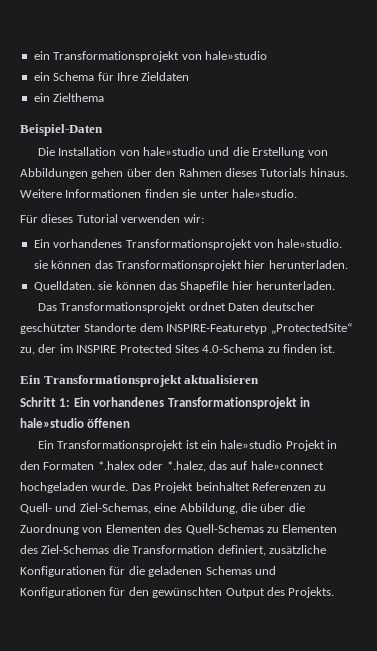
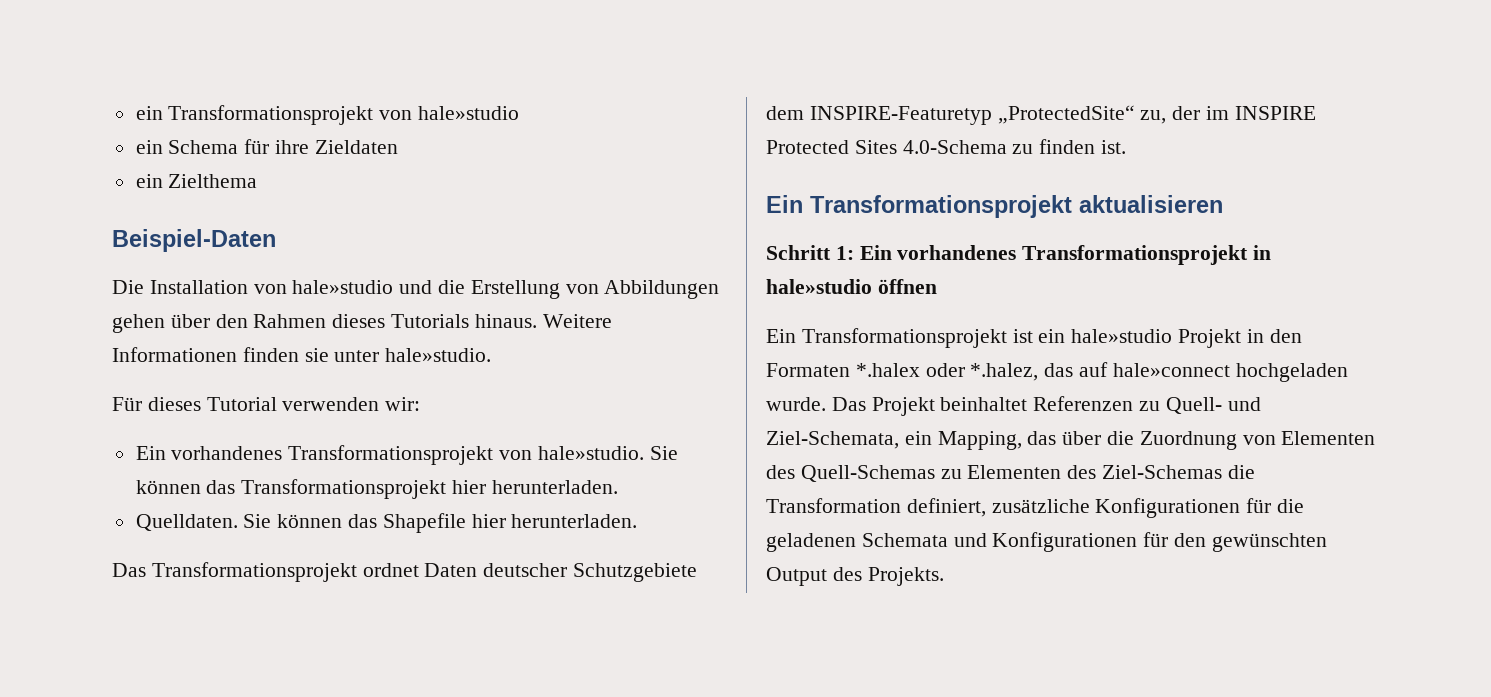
[116,72,138,81] Ihre -> [275,140,310,154] ihre
[33,260,48,269] sie -> [649,446,678,460] Sie
[98,281,113,290] sie -> [243,514,272,528] Sie
[20,323,137,334] geschützter Standorte -> [573,563,698,582] Schutzgebiete
[87,418,131,428] öffenen -> [877,279,937,294] öffnen
[79,503,257,514] Ziel-Schemas, eine Abbildung, die -> [766,431,1057,450] Ziel-Schemata, ein Mapping, das
[205,566,252,575] Schemas -> [861,533,948,547] Schemata

